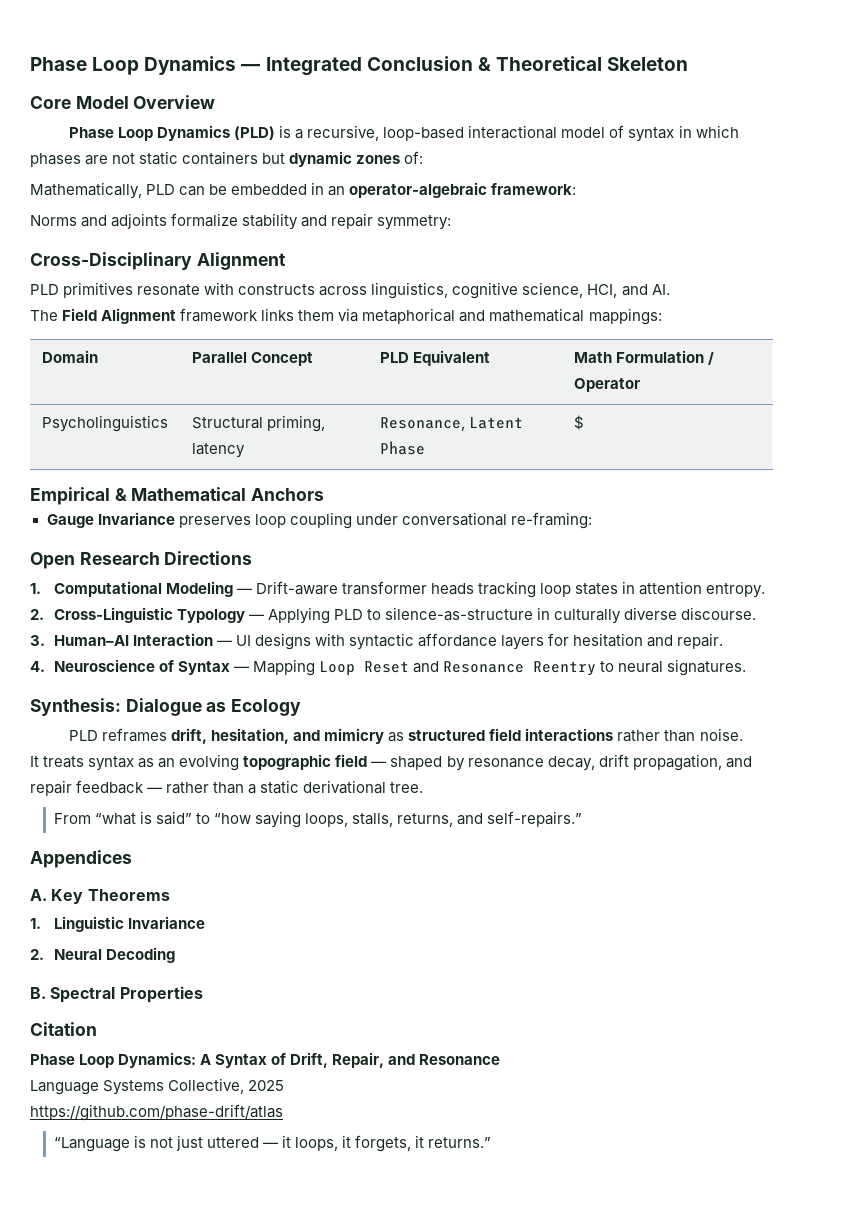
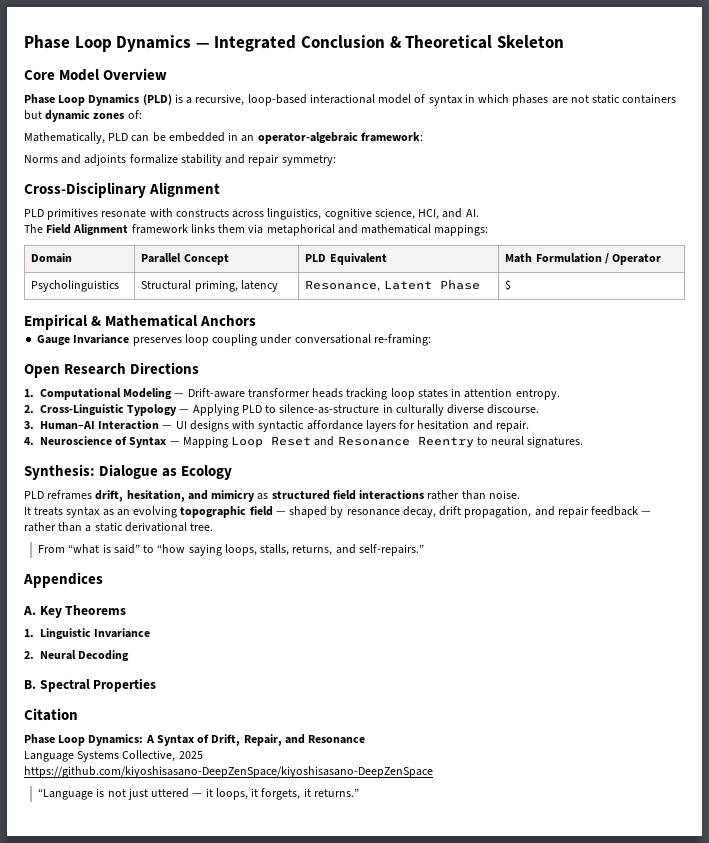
[30,1104,283,1121] https://github.com/phase-drift/atlas -> [24,766,433,778] https://github.com/kiyoshisasano-DeepZenSpace/kiyoshisasano-DeepZenSpace

